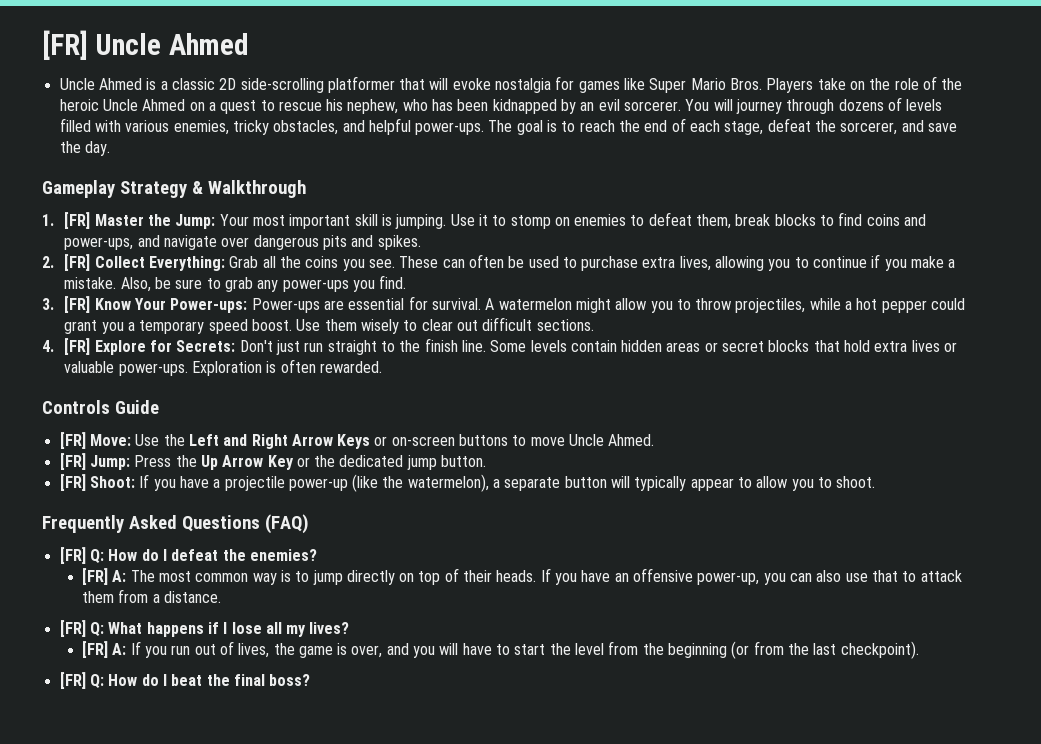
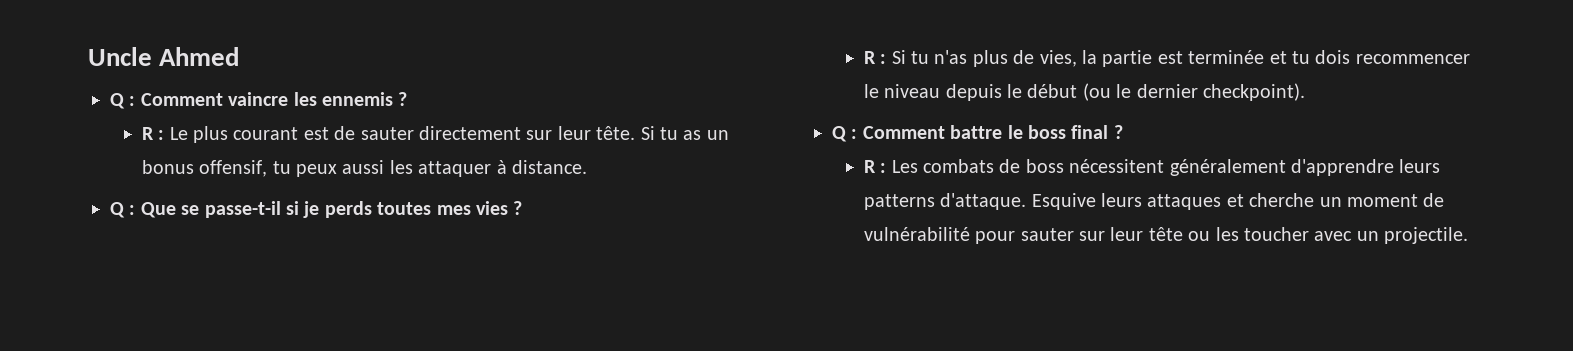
[42,30,88,60] [FR] -> (88, 56) none
[59,76,963,93] [59,97,943,114] [59,118,957,135] [59,141,110,156] [42,180,306,198] [42,212,927,229] [64,235,421,250] [42,254,956,271] [64,275,407,292] [42,296,966,313] [64,317,594,334] [42,338,958,355] [64,359,382,376] [42,400,159,414] [59,432,655,449] [59,453,487,470] [59,474,876,492] [42,514,309,534] [59,547,317,564] [81,568,962,585] [81,589,221,603] [59,620,350,637] [81,641,919,659] [59,672,311,689] Uncle Ahmed is a classic 2D side-scrolling platformer that will evoke nostalgia for games like Super Mario Bros. Players take on the role of the heroic Uncle Ahmed on a quest to rescue his nephew, who has been kidnapped by an evil sorcerer. You will journey through dozens of levels filled with various enemies, tricky obstacles, and helpful power-ups. The goal is to reach the end of each stage, defeat the sorcerer, and save the day. // Gameplay Strategy & Walkthrough // 1. [FR] Master the Jump: Your most important skill is jumping. Use it to stomp on enemies to defeat them, break blocks to find coins and power-ups, and navigate over dangerous pits and spikes. // 2. [FR] Collect Everything: Grab all the coins you see. These can often be used to purchase extra lives, allowing you to continue if you make a mistake. Also, be sure to grab any power-ups you find. // 3. [FR] Know Your Power-ups: Power-ups are essential for survival. A watermelon might allow you to throw projectiles, while a hot pepper could grant you a temporary speed boost. Use them wisely to clear out difficult sections. // 4. [FR] Explore for Secrets: Don't just run straight to the finish line. Some levels contain hidden areas or secret blocks that hold extra lives or valuable power-ups. Exploration is often rewarded. // Controls Guide // [FR] Move: Use the Left and Right Arrow Keys or on-screen buttons to move Uncle Ahmed. // [FR] Jump: Press the Up Arrow Key or the dedicated jump button. // [FR] Shoot: If you have a projectile power-up (like the watermelon), a separate button will typically appear to allow you to shoot. // Frequently Asked Questions (FAQ) // [FR] Q: How do I defeat the enemies? // [FR] A: The most common way is to jump directly on top of their heads. If you have an offensive power-up, you can also use that to attack them from a distance. // [FR] Q: What happens if I lose all my lives? // [FR] A: If you run out of lives, the game is over, and you will have to start the level from the beginning (or from the last checkpoint). // [FR] Q: How do I beat the final boss? -> [110,92,408,109] [141,126,729,143] [141,160,587,177] [110,201,523,218] [863,50,1470,67] [863,83,1305,101] [832,125,1123,142] [863,159,1441,176] [863,193,1445,210] [863,227,1469,244] Q : Comment vaincre les ennemis ? // R : Le plus courant est de sauter directement sur leur tête. Si tu as un bonus offensif, tu peux aussi les attaquer à distance. // Q : Que se passe-t-il si je perds toutes mes vies ? // R : Si tu n'as plus de vies, la partie est terminée et tu dois recommencer le niveau depuis le début (ou le dernier checkpoint). // Q : Comment battre le boss final ? // R : Les combats de boss nécessitent généralement d'apprendre leurs patterns d'attaque. Esquive leurs attaques et cherche un moment de vulnérabilité pour sauter sur leur tête ou les toucher avec un projectile.

